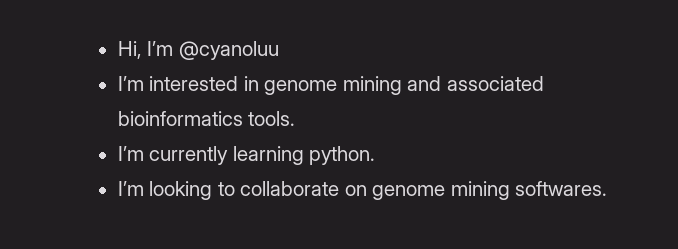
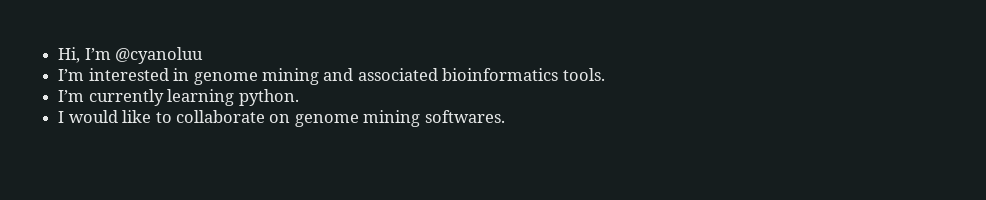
[117,181,213,200] I’m looking -> [58,110,152,123] I would like

